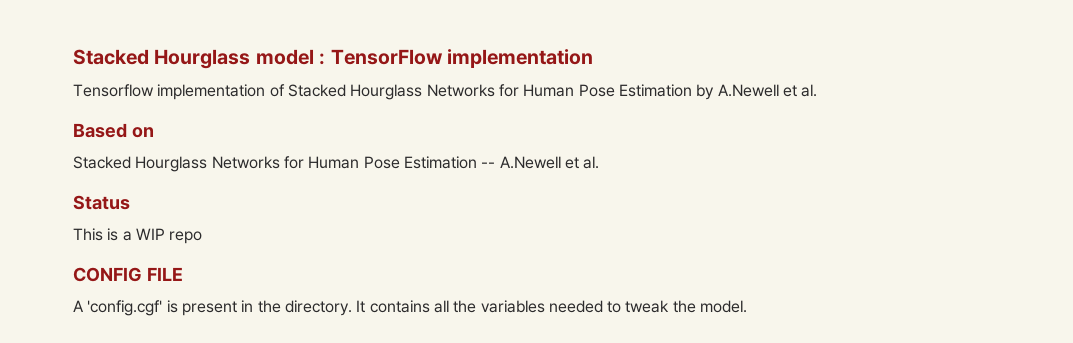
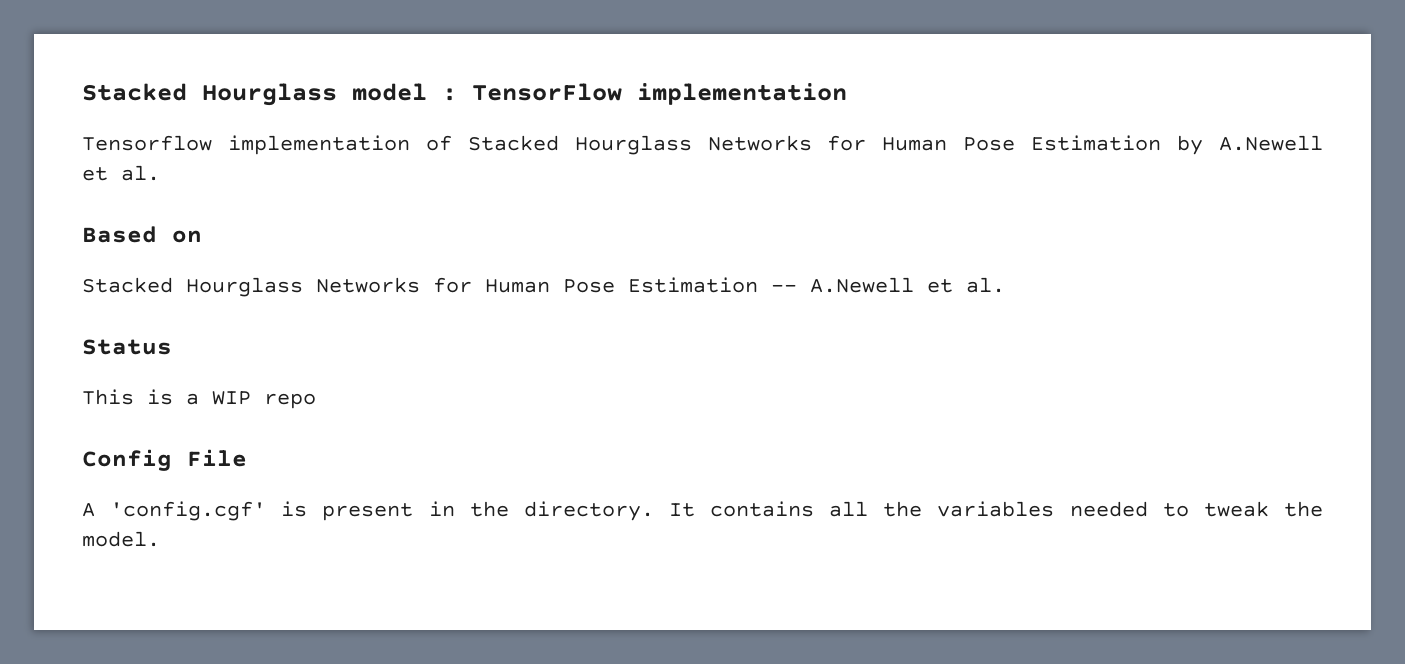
[73,267,183,282] CONFIG FILE -> [82,449,247,471] Config File

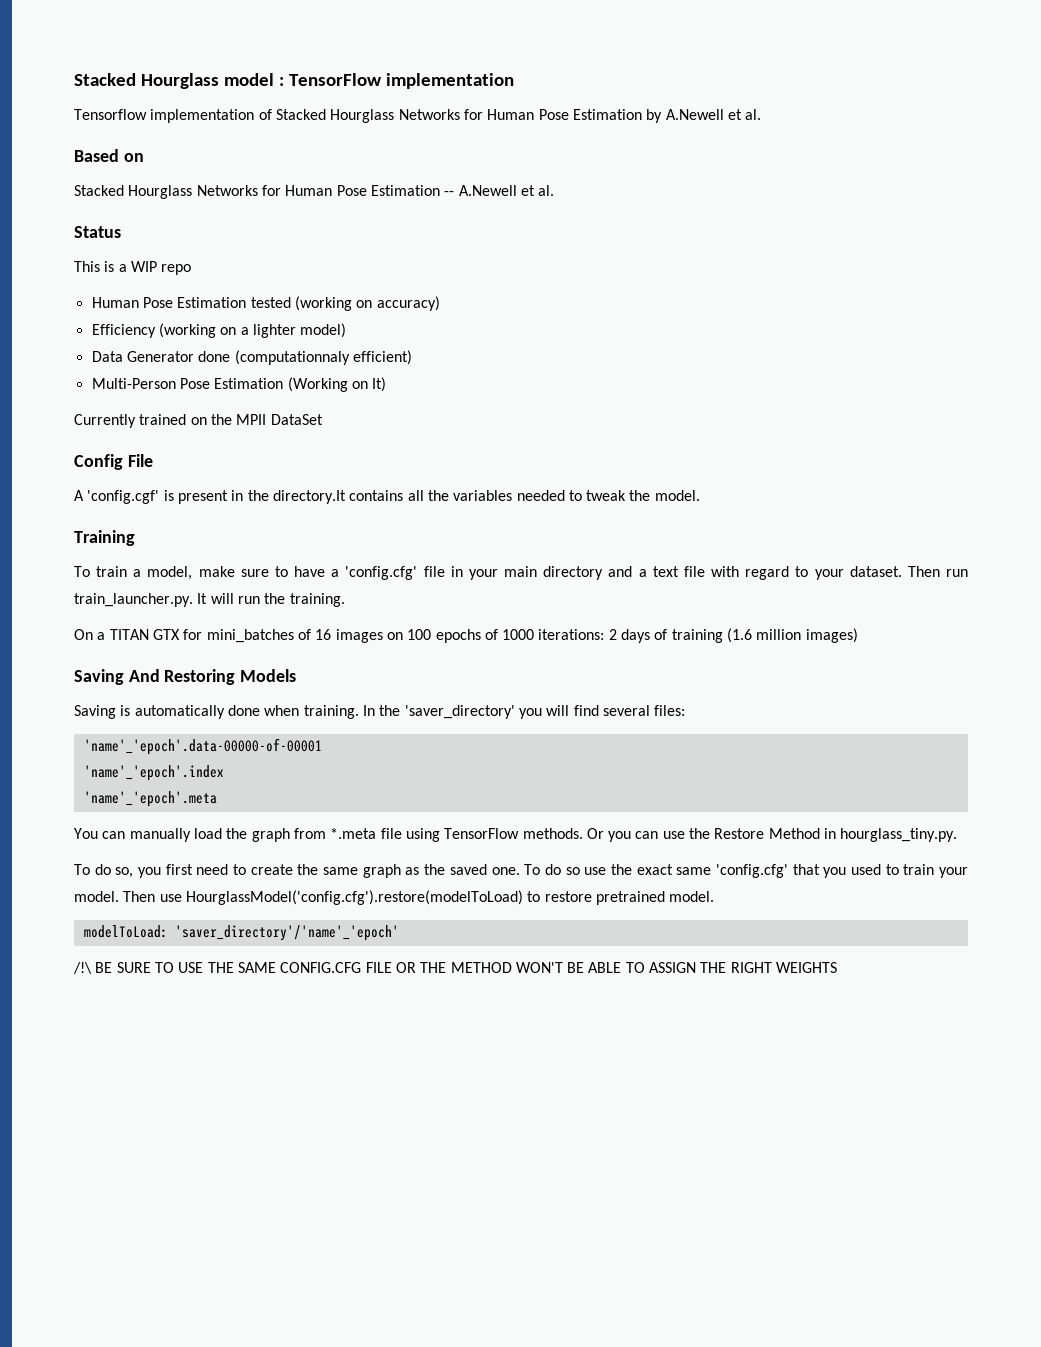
(316, 401) none -> [91,296,440,311] [91,323,347,338] [91,350,412,365] [91,377,387,392] [74,414,323,428] // Human Pose Estimation tested (working on accuracy) // Efficiency (working on a lighter model) // Data Generator done (computationnaly efficient) // Multi-Person Pose Estimation (Working on It) // Currently trained on the MPII DataSet
[523,501,695,521] directory. It -> [272,490,346,504] directory.It
(160, 539) none -> [74,530,135,546] [74,566,968,580] [74,593,345,607] [74,628,858,643] [74,669,297,685] [74,705,686,719] [83,738,322,755] [83,765,224,781] [83,791,217,807] [74,828,958,842] [74,864,969,878] [74,890,715,905] [83,925,399,941] [73,962,838,974] // Training // To train a model, make sure to have a 'config.cfg' file in your main directory and a text file with regard to your dataset. Then run train_launcher.py. It will run the training. // On a TITAN GTX for mini_batches of 16 images on 100 epochs of 1000 iterations: 2 days of training (1.6 million images) // Saving And Restoring Models // Saving is automatically done when training. In the 'saver_directory' you will find several files: // 'name'_'epoch'.data-00000-of-00001 // 'name'_'epoch'.index // 'name'_'epoch'.meta // You can manually load the graph from *.meta file using TensorFlow methods. Or you can use the Restore Method in hourglass_tiny.py. // To do so, you first need to create the same graph as the saved one. To do so use the exact same 'config.cfg' that you used to train your model. Then use HourglassModel('config.cfg').restore(modelToLoad) to restore pretrained model. // modelToLoad: 'saver_directory'/'name'_'epoch' // /!\ BE SURE TO USE THE SAME CONFIG.CFG FILE OR THE METHOD WON'T BE ABLE TO ASSIGN THE RIGHT WEIGHTS

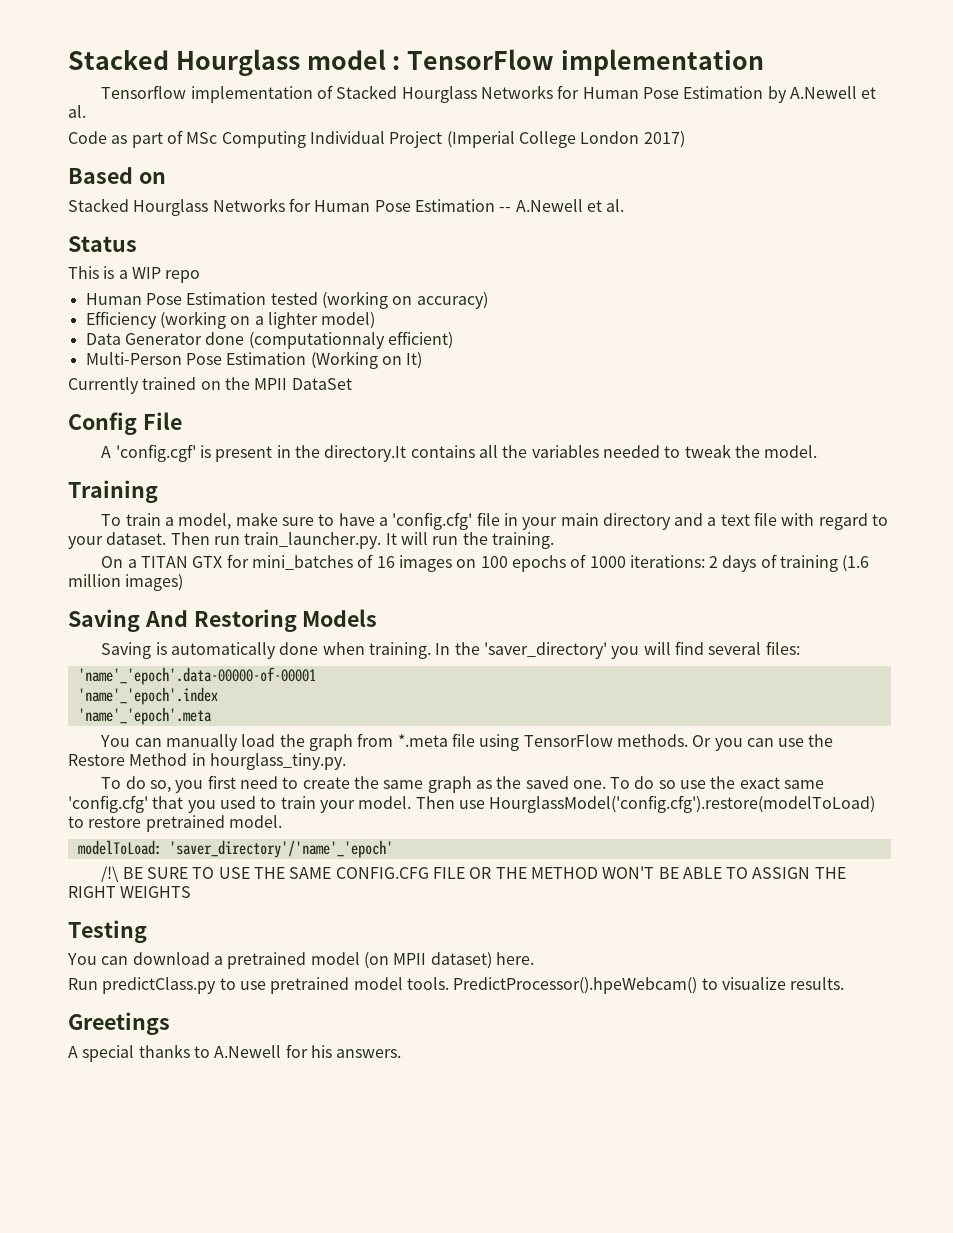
(762, 114) none -> [68,130,685,148] // Code as part of MSc Computing Individual Project (Imperial College London 2017)
(838, 967) none -> [68,920,147,943] [67,952,534,969] [68,977,845,994] [68,1012,170,1035] [68,1044,402,1062] // Testing // You can download a pretrained model (on MPII dataset) here. // Run predictClass.py to use pretrained model tools. PredictProcessor().hpeWebcam() to visualize results. // Greetings // A special thanks to A.Newell for his answers.

